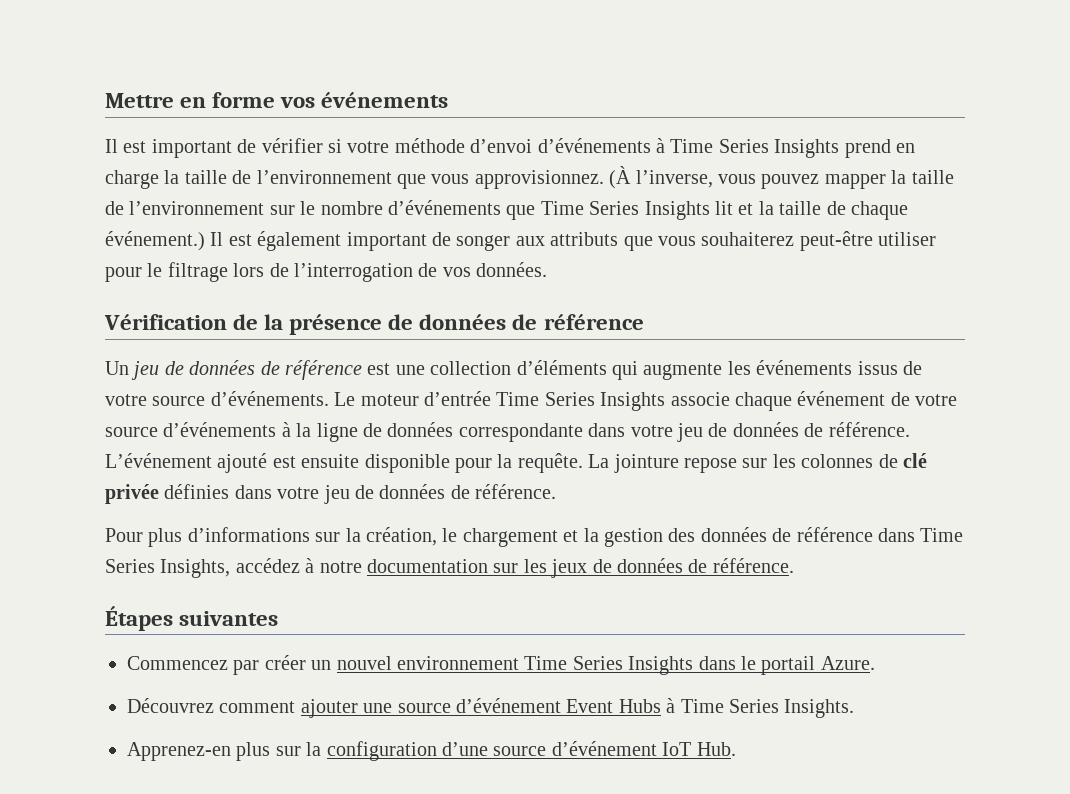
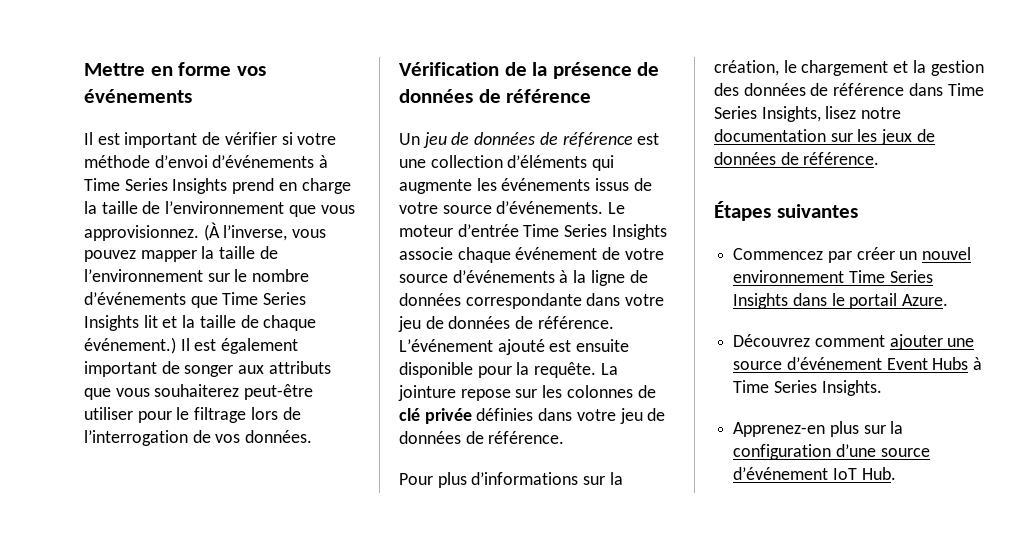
[235,558,315,573] accédez à -> [825,106,857,119] lisez

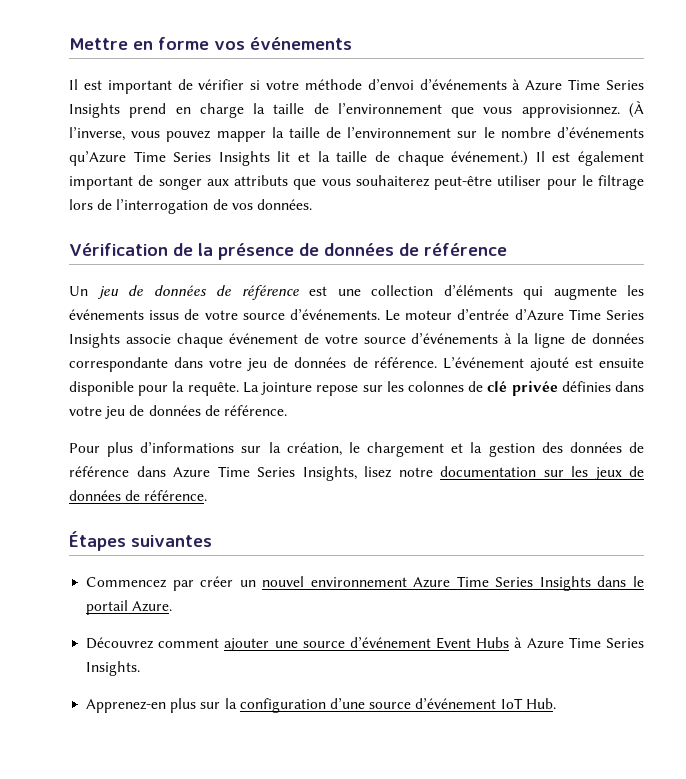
(329, 161) none -> [525,80,563,91] Azure
[190,296,218,308] que -> [69,151,126,166] qu’Azure
(519, 230) none -> [514,309,564,321] d’Azure
(943, 89) none -> [173,467,210,478] Azure
(845, 276) none -> [413,577,451,588] Azure
(983, 363) none -> [526,638,564,649] Azure

